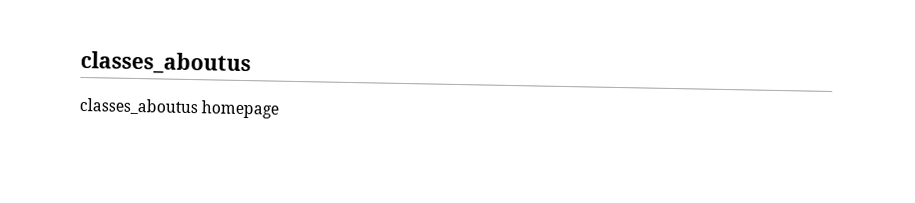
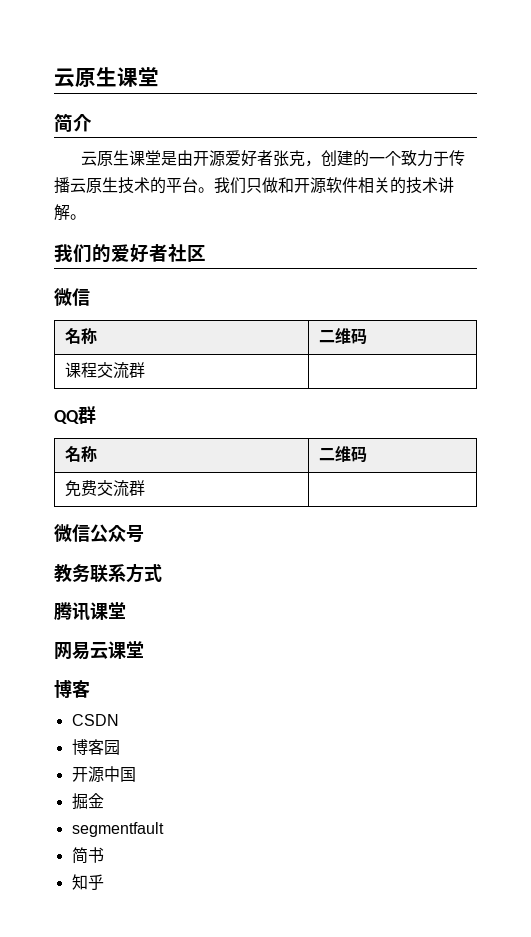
[80,50,251,76] [79,97,280,119] classes_aboutus // classes_aboutus homepage -> [54,67,159,87] [54,113,92,132] [81,150,466,167] [54,177,454,194] [54,204,86,221] [54,244,206,263] [54,288,90,306] [65,328,98,344] [319,327,368,345] [65,362,146,379] [54,406,96,424] [65,446,98,462] [319,445,368,463] [65,480,146,497] [54,524,144,543] [54,563,162,583] [54,602,126,621] [54,641,144,660] [54,680,90,698] [71,714,119,726] [71,739,120,755] [71,766,136,783] [71,793,104,810] [71,822,164,837] [71,847,104,864] [71,874,104,890] 云原生课堂 // 简介 // 云原生课堂是由开源爱好者张克，创建的一个致力于传播云原生技术的平台。我们只做和开源软件相关的技术讲解。 // 我们的爱好者社区 // 微信 // 名称 | 二维码 // 课程交流群 | // QQ群 // 名称 | 二维码 // 免费交流群 | // 微信公众号 // 教务联系方式 // 腾讯课堂 // 网易云课堂 // 博客 // CSDN // 博客园 // 开源中国 // 掘金 // segmentfault // 简书 // 知乎

